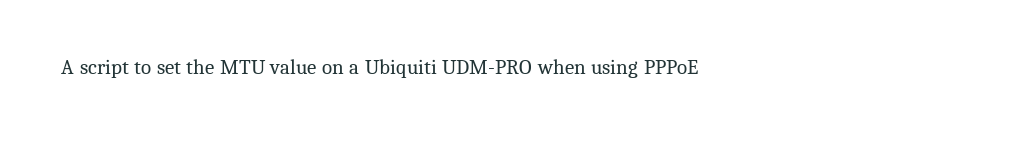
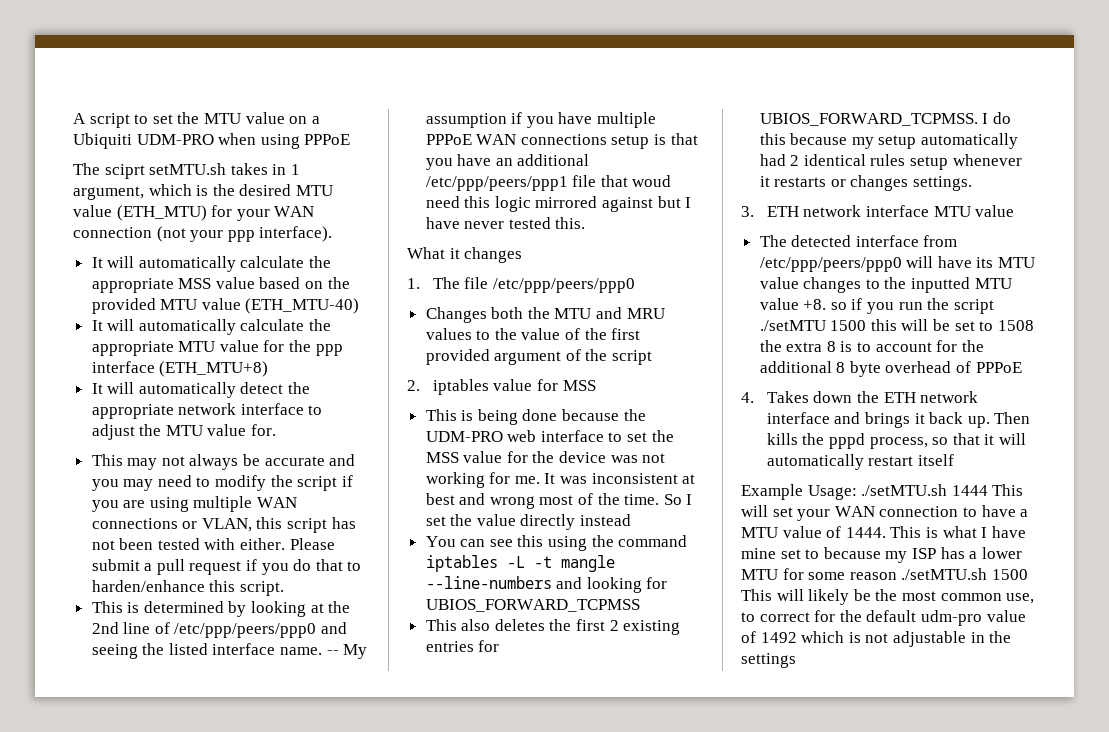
(698, 67) none -> [73,163,300,179] [73,184,333,200] [73,205,315,221] [73,226,333,242] [91,256,332,272] [91,277,350,293] [91,298,360,314] [91,319,332,335] [91,340,343,356] [91,361,269,377] [91,382,311,398] [91,403,323,419] [91,424,277,440] [91,454,356,470] [91,475,353,491] [91,496,298,512] [91,517,356,533] [91,538,335,550] [91,559,362,575] [91,580,284,596] [91,601,351,617] [91,622,348,638] [91,643,368,659] [425,112,657,128] [425,133,698,149] [425,154,590,170] [425,175,672,191] [425,196,692,212] [425,217,586,229] [407,247,523,263] [407,277,636,293] [425,307,665,323] [425,328,641,340] [425,349,653,365] [407,379,596,395] [425,409,646,425] [425,430,674,442] [425,451,666,463] [425,472,696,488] [425,493,693,509] [425,514,632,530] [425,535,688,551] [425,555,615,572] [425,576,668,593] [425,599,640,612] [425,619,681,635] [425,640,500,652] [759,112,1011,126] [759,133,1019,149] [759,154,1022,170] [759,175,973,191] [741,205,1015,217] [759,235,958,247] [759,256,1036,272] [759,277,1012,293] [759,298,994,314] [759,319,1034,331] [759,340,984,352] [759,361,1022,377] [741,391,979,403] [766,412,1031,428] [766,433,1027,449] [766,454,955,470] [741,484,1024,500] [741,505,1029,521] [741,526,1026,538] [741,547,1022,563] [741,568,1028,580] [741,589,1035,605] [741,610,1026,626] [741,631,1012,647] [741,653,796,668] // The sciprt setMTU.sh takes in 1 argument, which is the desired MTU value (ETH_MTU) for your WAN connection (not your ppp interface). // It will automatically calculate the appropriate MSS value based on the provided MTU value (ETH_MTU-40) // It will automatically calculate the appropriate MTU value for the ppp interface (ETH_MTU+8) // It will automatically detect the appropriate network interface to adjust the MTU value for. // This may not always be accurate and you may need to modify the script if you are using multiple WAN connections or VLAN, this script has not been tested with either. Please submit a pull request if you do that to harden/enhance this script. // This is determined by looking at the 2nd line of /etc/ppp/peers/ppp0 and seeing the listed interface name. -- My assumption if you have multiple PPPoE WAN connections setup is that you have an additional /etc/ppp/peers/ppp1 file that woud need this logic mirrored against but I have never tested this. // What it changes // 1. The file /etc/ppp/peers/ppp0 // Changes both the MTU and MRU values to the value of the first provided argument of the script // 2. iptables value for MSS // This is being done because the UDM-PRO web interface to set the MSS value for the device was not working for me. It was inconsistent at best and wrong most of the time. So I set the value directly instead // You can see this using the command iptables -L -t mangle --line-numbers and looking for UBIOS_FORWARD_TCPMSS // This also deletes the first 2 existing entries for UBIOS_FORWARD_TCPMSS. I do this because my setup automatically had 2 identical rules setup whenever it restarts or changes settings. // 3. ETH network interface MTU value // The detected interface from /etc/ppp/peers/ppp0 will have its MTU value changes to the inputted MTU value +8. so if you run the script ./setMTU 1500 this will be set to 1508 the extra 8 is to account for the additional 8 byte overhead of PPPoE // 4. Takes down the ETH network interface and brings it back up. Then kills the pppd process, so that it will automatically restart itself // Example Usage: ./setMTU.sh 1444 This will set your WAN connection to have a MTU value of 1444. This is what I have mine set to because my ISP has a lower MTU for some reason ./setMTU.sh 1500 This will likely be the most common use, to correct for the default udm-pro value of 1492 which is not adjustable in the settings

